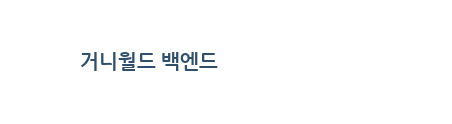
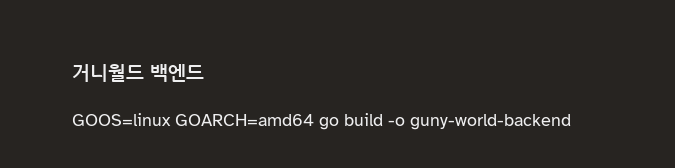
(219, 61) none -> [72,113,571,130] // GOOS=linux GOARCH=amd64 go build -o guny-world-backend

